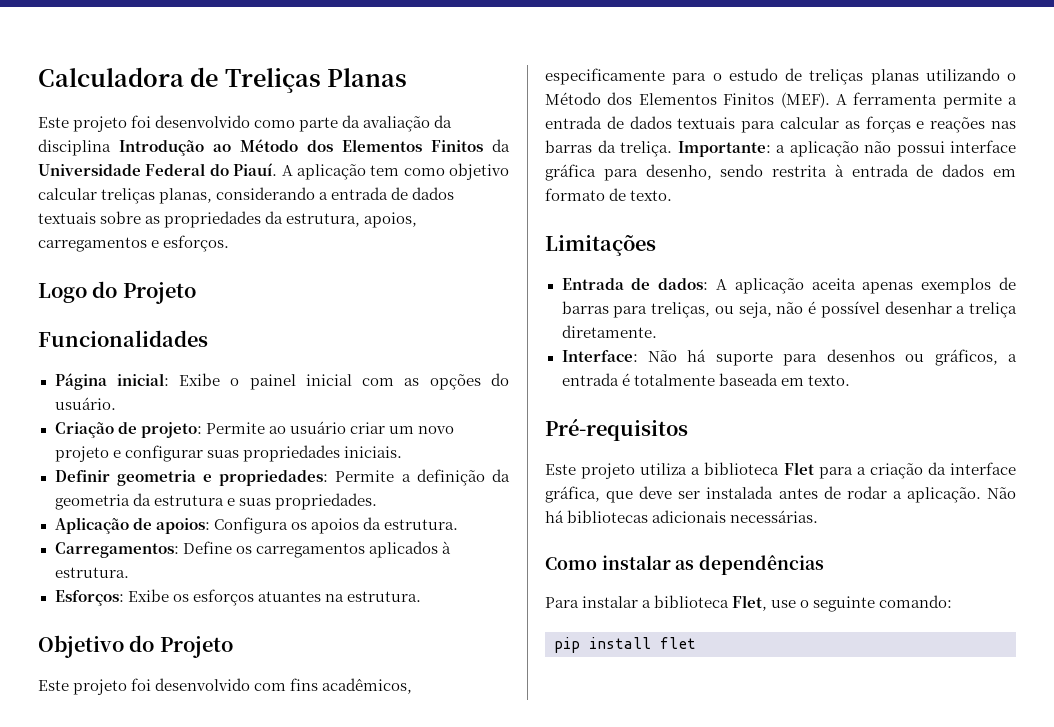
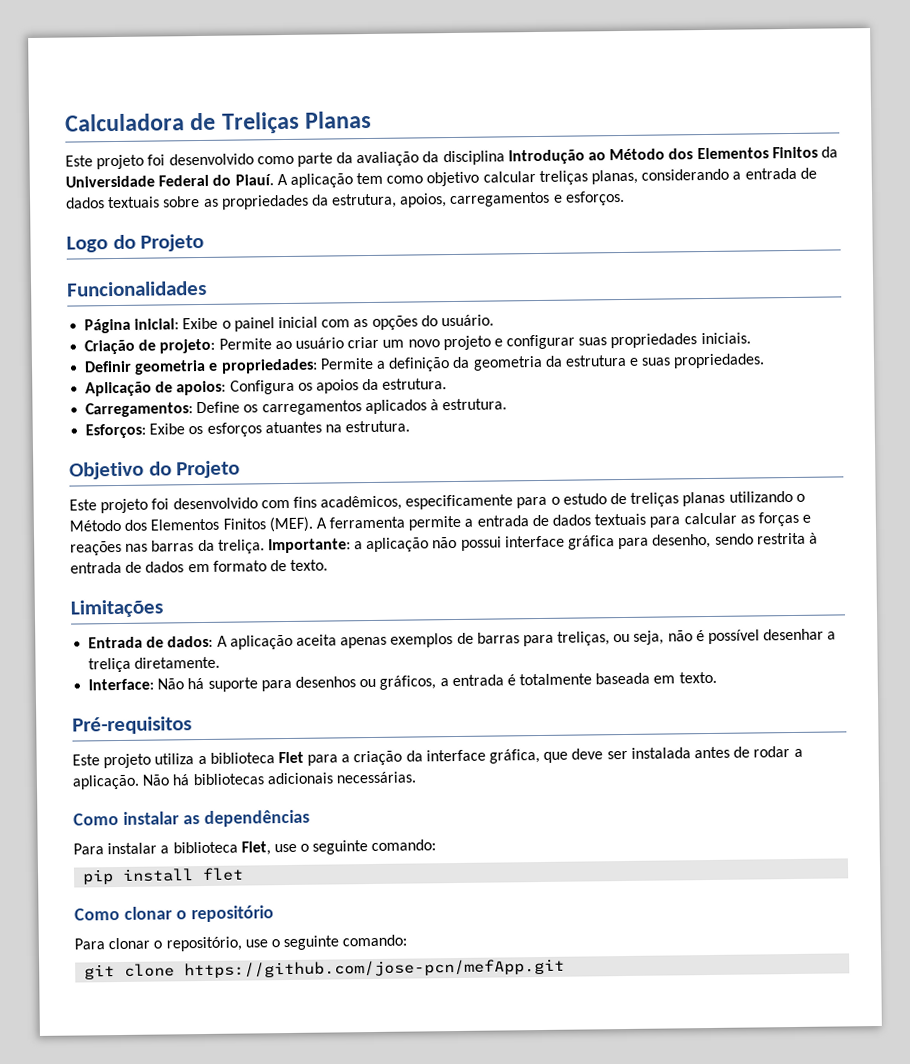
(696, 643) none -> [74,905,274,923] [74,934,408,952] [84,958,566,980] // Como clonar o repositório // Para clonar o repositório, use o seguinte comando: // git clone https://github.com/jose-pcn/mefApp.git

